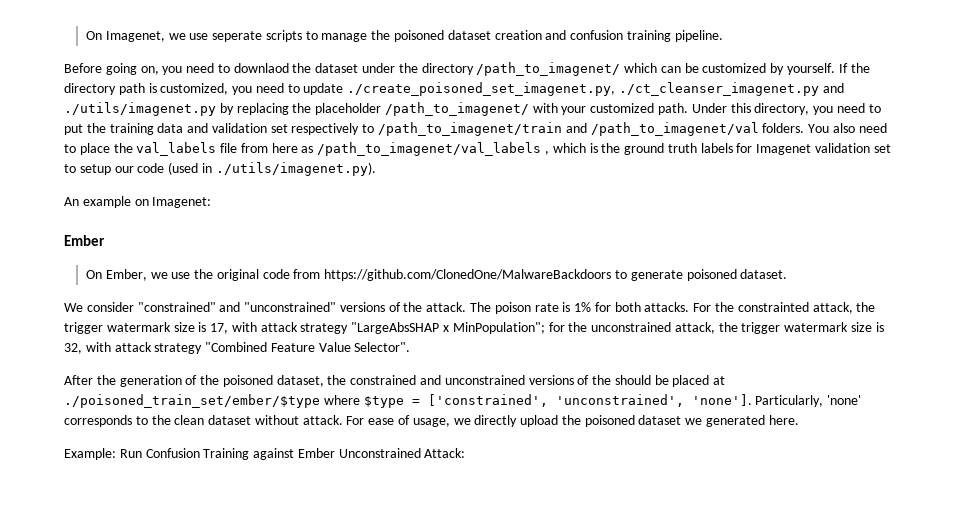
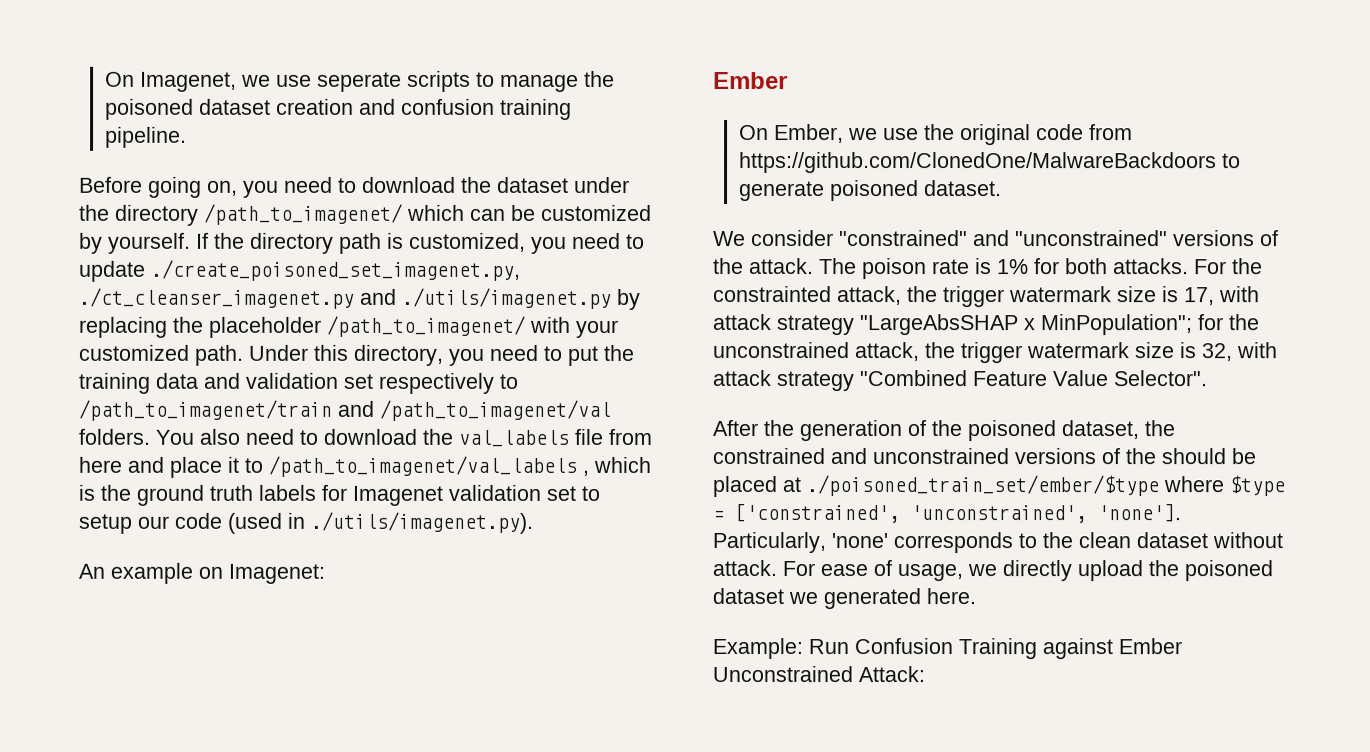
[233,63,289,73] downlaod -> [362,176,456,193] download
[79,143,110,155] place -> [323,428,417,445] download
[301,146,314,153] as -> [127,456,263,478] and place it to

